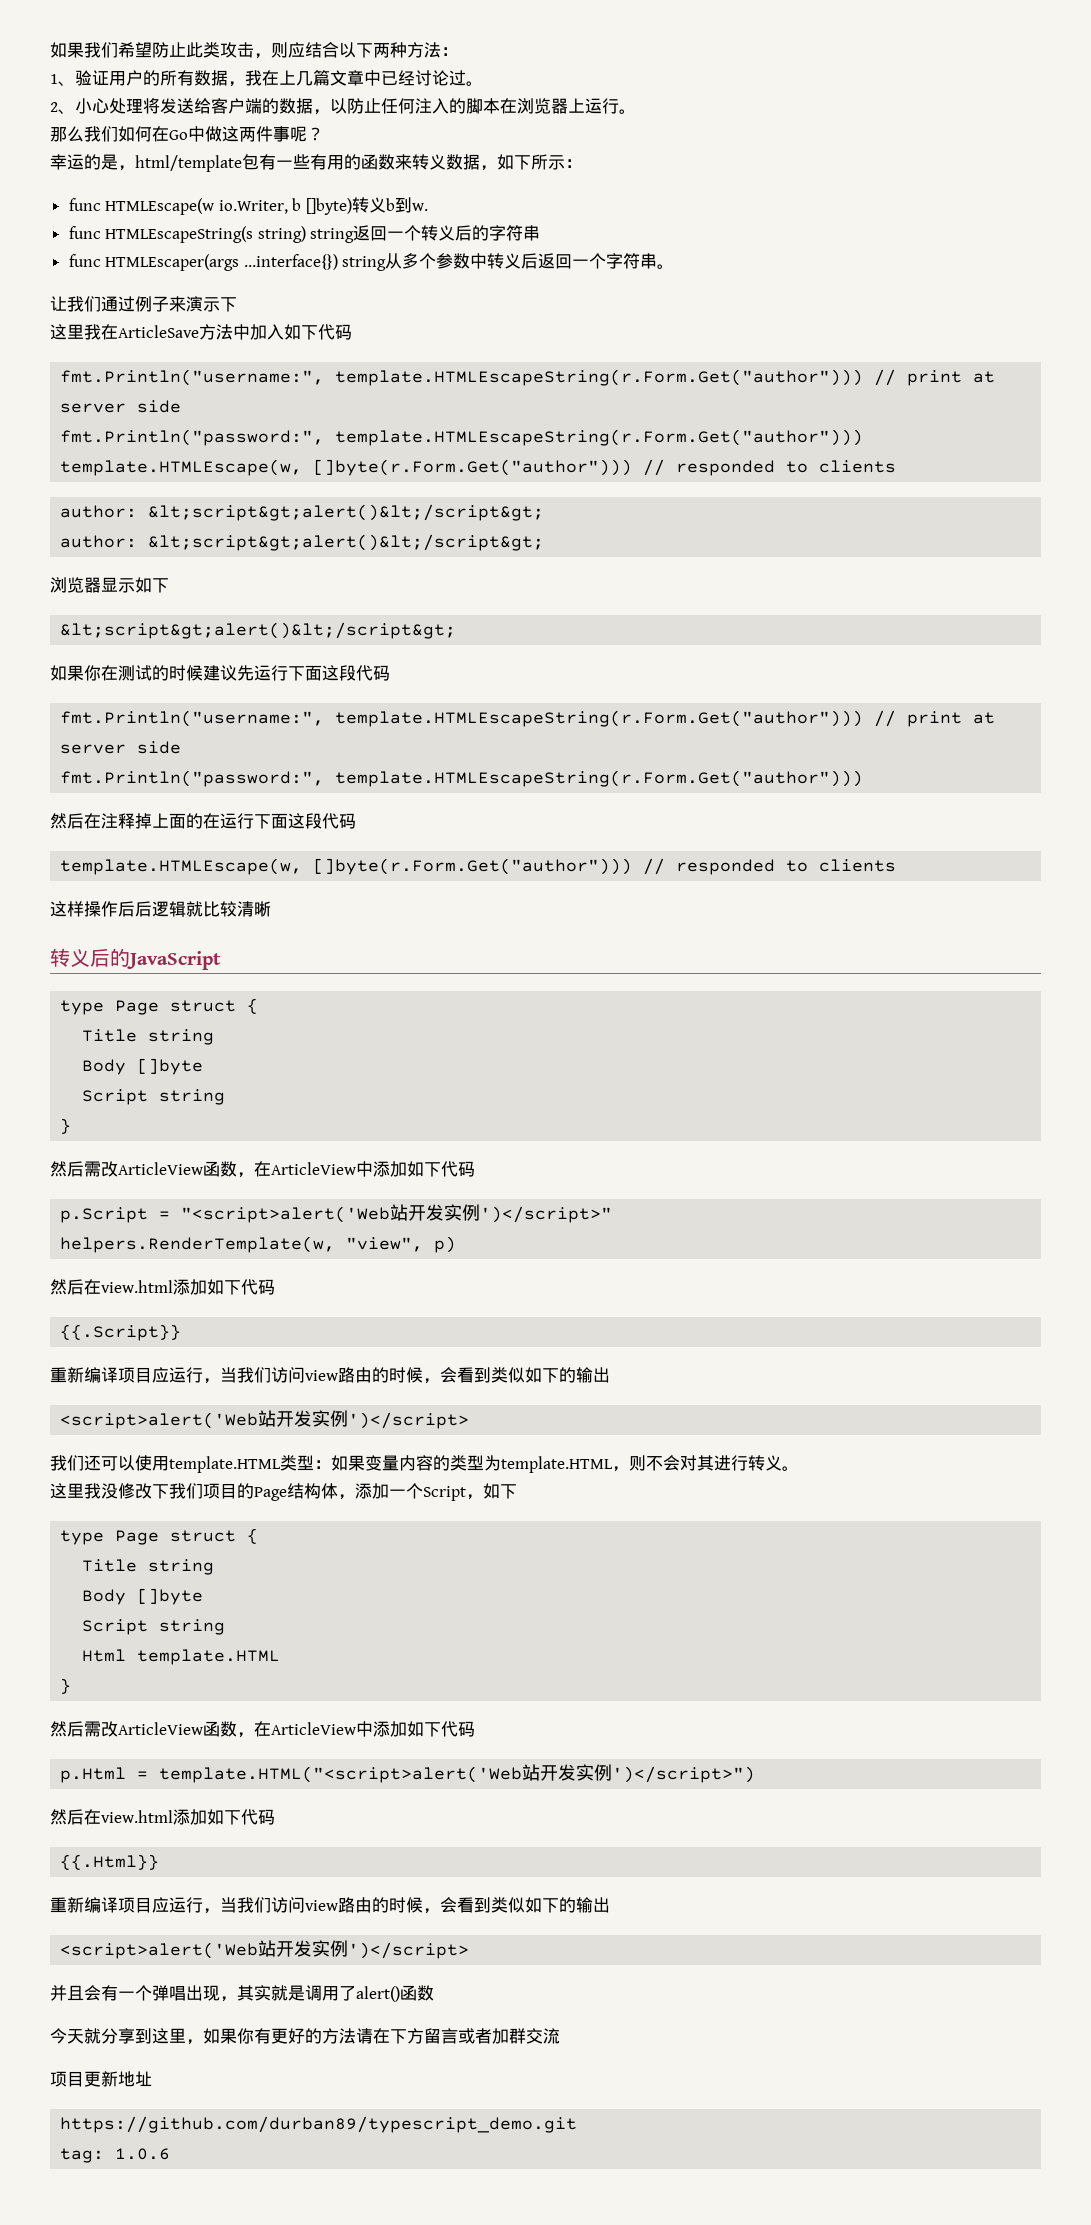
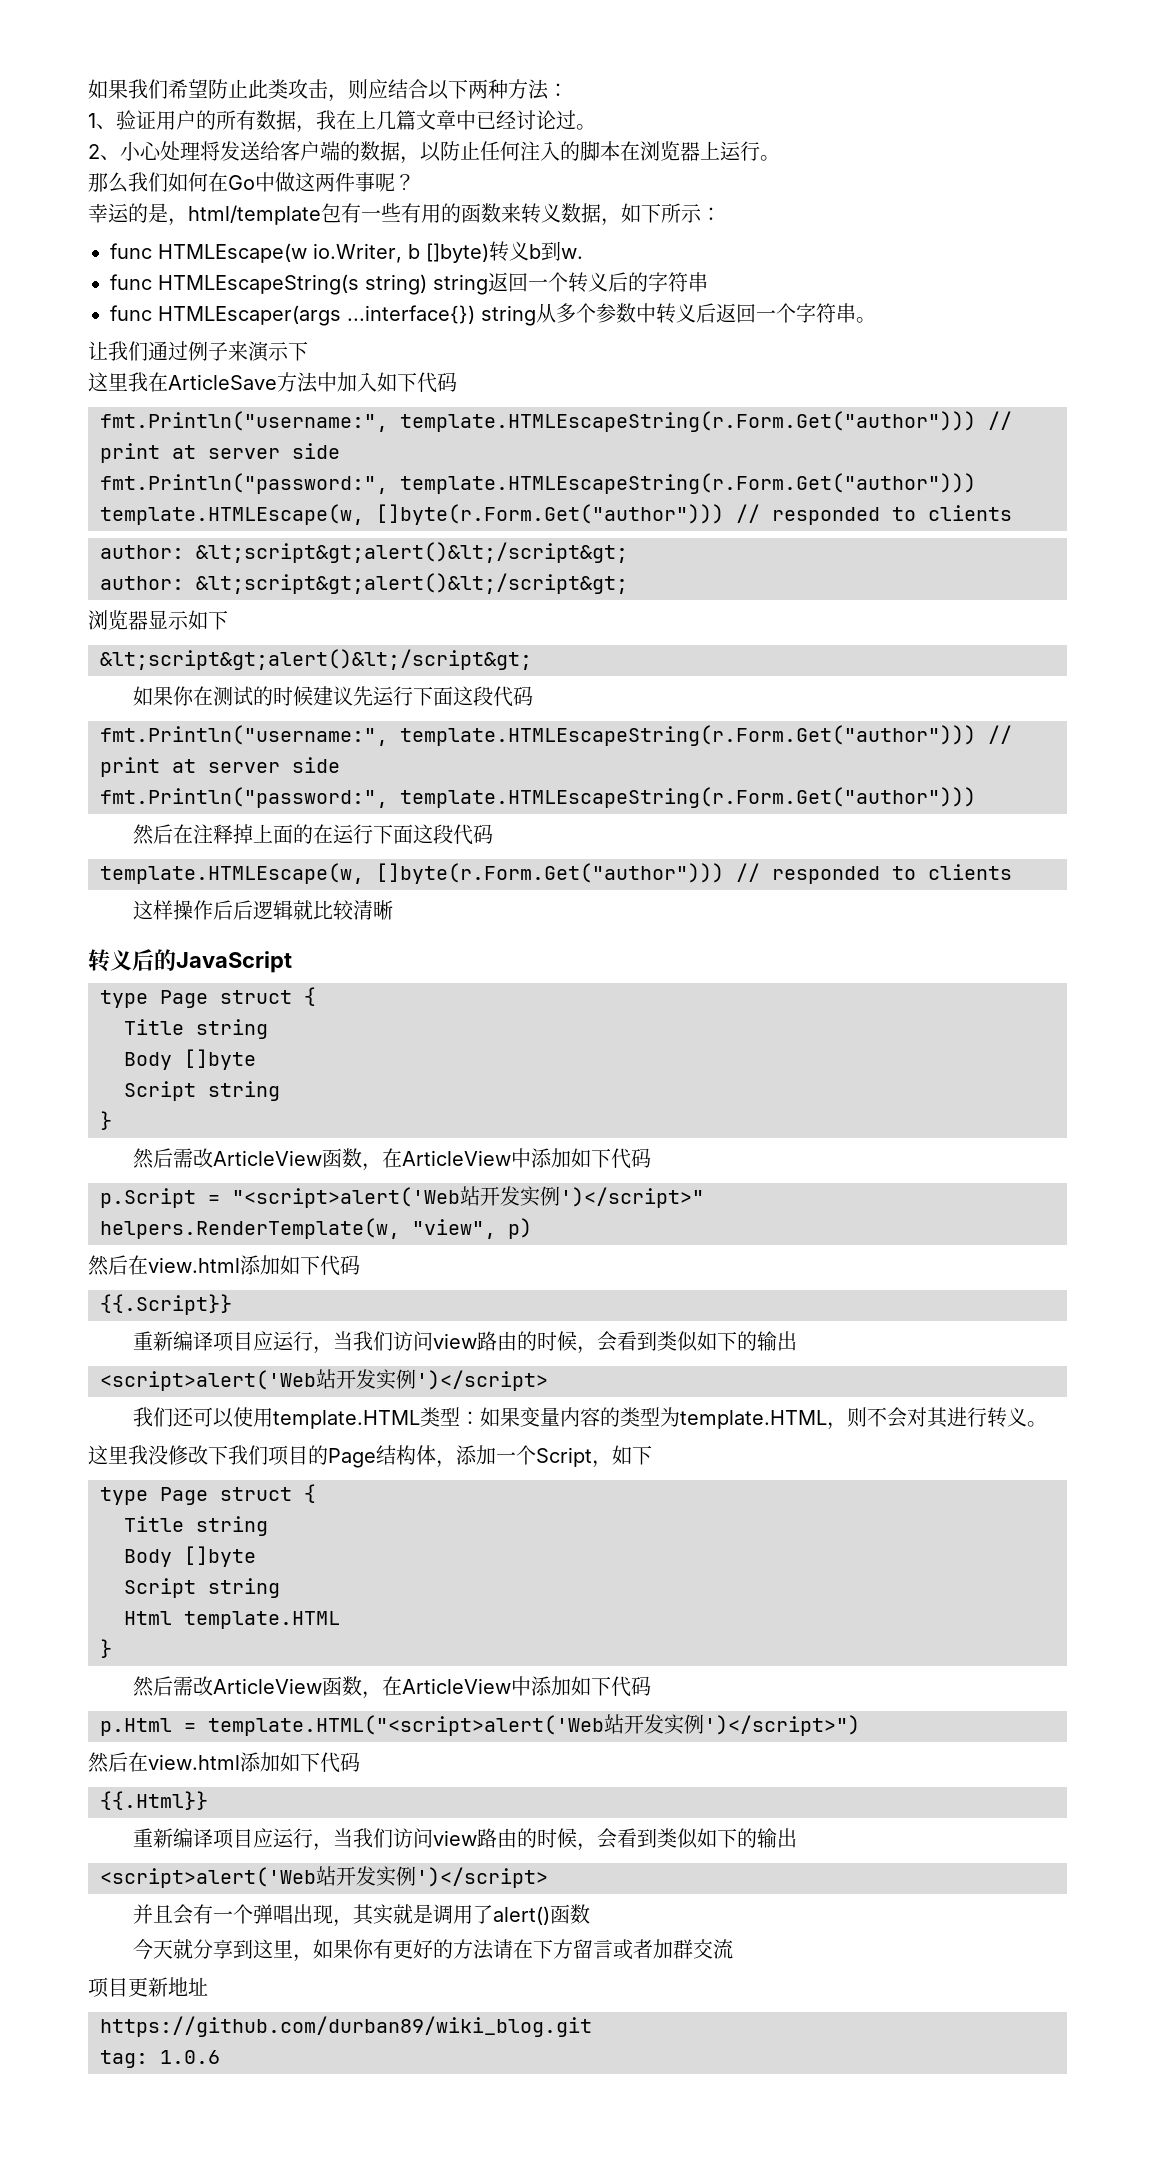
[60,2116,578,2133] https://github.com/durban89/typescript_demo.git -> [100,2016,592,2037] https://github.com/durban89/wiki_blog.git

